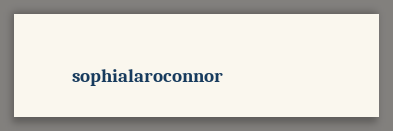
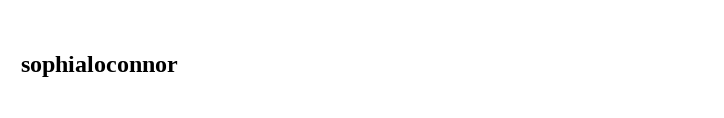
[72,69,223,86] sophialaroconnor -> [21,56,178,77] sophialoconnor

